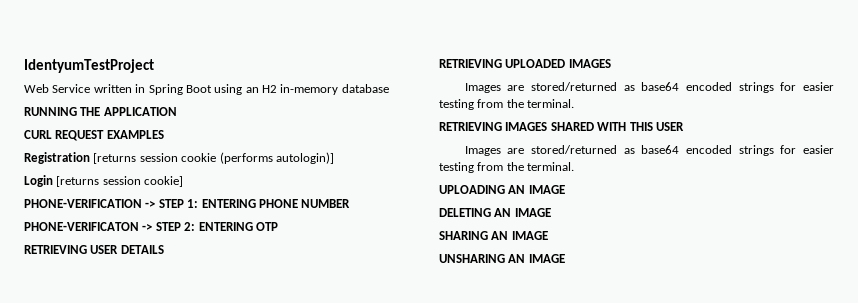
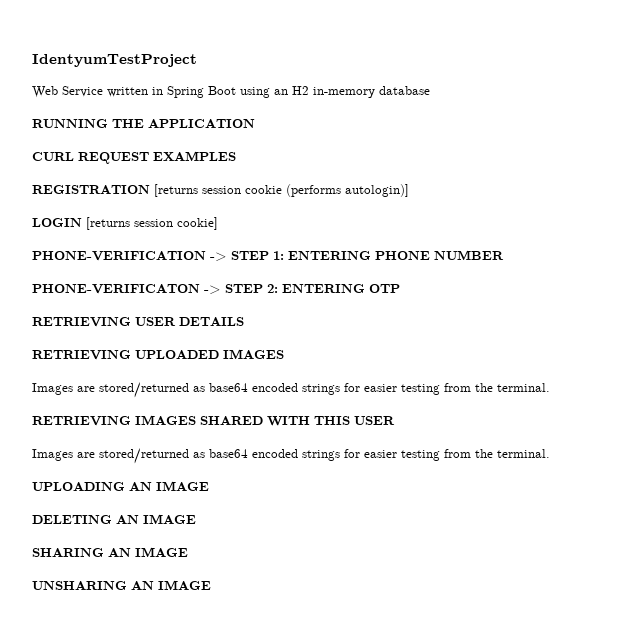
[24,152,90,164] Registration -> [32,185,150,194] REGISTRATION
[24,175,53,187] Login -> [32,218,82,227] LOGIN

